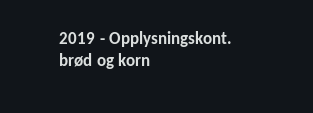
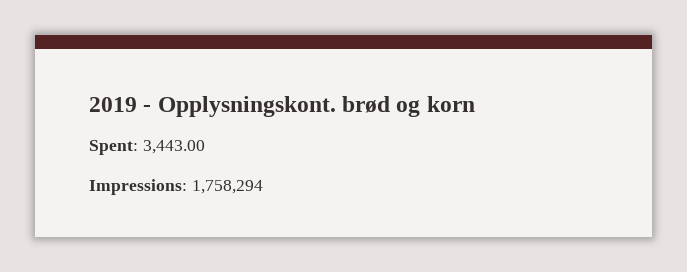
(151, 59) none -> [89,140,205,155] [89,179,263,195] // Spent: 3,443.00 // Impressions: 1,758,294

